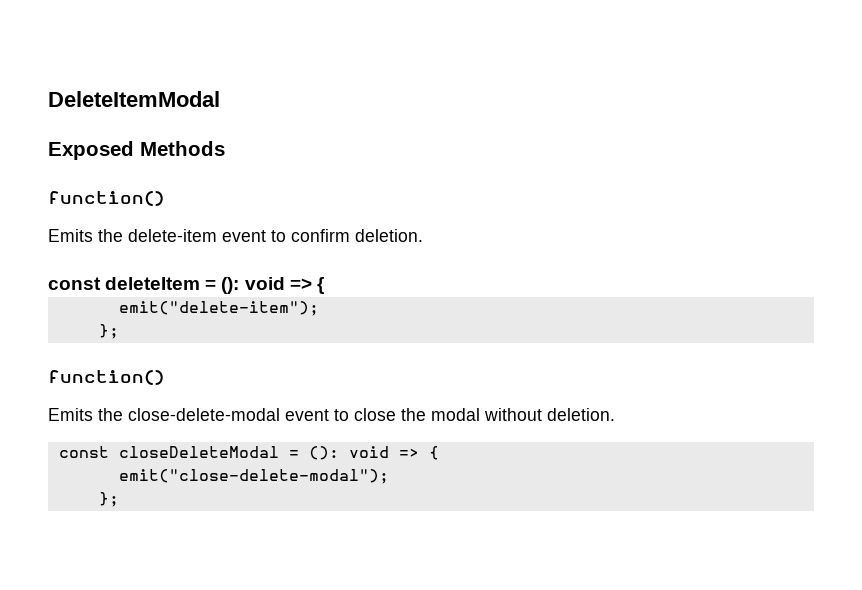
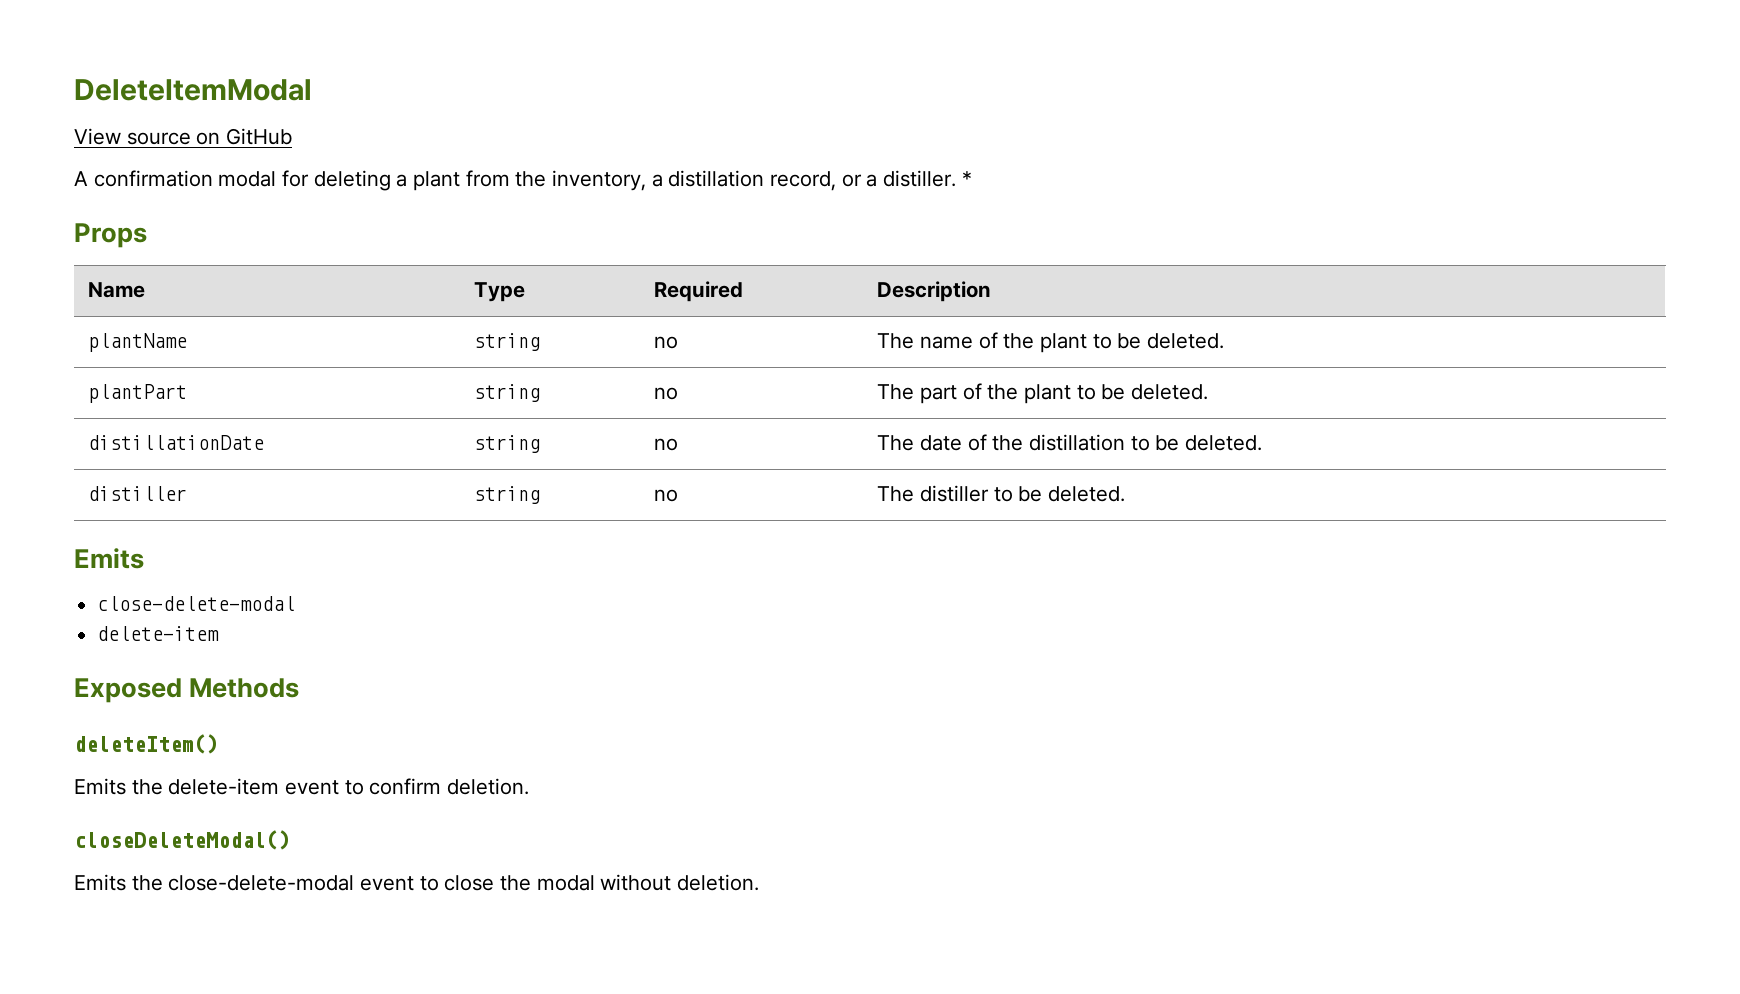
(220, 99) none -> [74,128,293,145] [74,170,972,191] [74,223,147,248] [88,282,146,298] [474,282,526,302] [654,281,744,302] [877,281,992,302] [88,333,188,352] [474,333,541,351] [654,336,679,349] [877,332,1224,353] [88,384,188,403] [474,384,541,402] [654,387,679,400] [877,383,1208,404] [88,435,265,450] [474,435,541,453] [654,438,679,451] [877,434,1262,451] [88,486,188,501] [474,486,541,504] [654,489,679,502] [877,485,1125,502] [74,548,144,569] [97,596,296,611] [97,626,220,641] // View source on GitHub // A confirmation modal for deleting a plant from the inventory, a distillation record, or a distiller. * // Props // Name | Type | Required | Description // plantName | string | no | The name of the plant to be deleted. // plantPart | string | no | The part of the plant to be deleted. // distillationDate | string | no | The date of the distillation to be deleted. // distiller | string | no | The distiller to be deleted. // Emits // close-delete-modal // delete-item
[48,191,164,206] function() -> [74,734,218,754] deleteItem()
[48,277,324,294] [118,301,319,316] [98,324,119,339] [48,370,164,385] const deleteItem = (): void => { // emit("delete-item"); // }; // function() -> [74,830,290,850] closeDeleteModal()
[58,446,439,460] [118,469,389,484] [98,492,119,507] // const closeDeleteModal = (): void => { // emit("close-delete-modal"); // }; -> (760, 882) none

